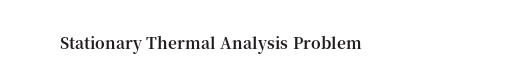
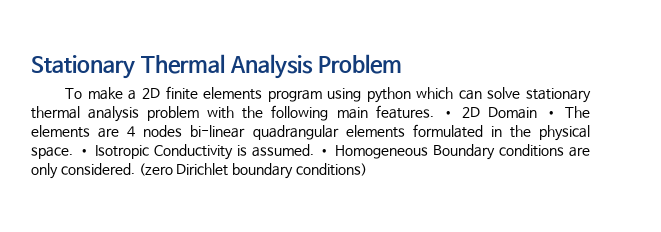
(362, 42) none -> [65,86,592,103] [31,105,590,122] [31,124,591,141] [31,144,590,160] [31,163,367,179] // To make a 2D finite elements program using python which can solve stationary thermal analysis problem with the following main features. • 2D Domain • The elements are 4 nodes bi-linear quadrangular elements formulated in the physical space. • Isotropic Conductivity is assumed. • Homogeneous Boundary conditions are only considered. (zero Dirichlet boundary conditions)

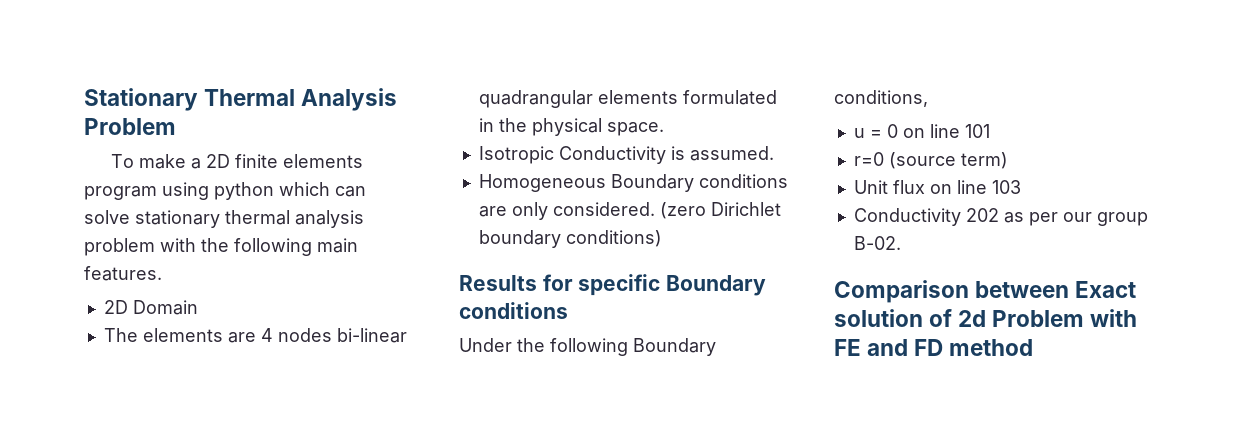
[441,110,454,117] • -> (162, 273) //
[544,110,557,117] • -> (198, 307) //
[77,148,90,155] • -> (664, 129) //
[318,148,331,155] • -> (774, 153) //
(367, 169) none -> [459,274,767,296] [459,302,568,319] [459,338,716,356] [834,90,928,107] [853,124,990,138] [853,152,1008,169] [853,180,1021,194] [853,208,1148,226] [853,236,901,250] [834,280,1137,303] [834,309,1138,327] [834,339,1034,356] // Results for specific Boundary conditions // Under the following Boundary conditions, // u = 0 on line 101 // r=0 (source term) // Unit flux on line 103 // Conductivity 202 as per our group B-02. // Comparison between Exact solution of 2d Problem with FE and FD method

